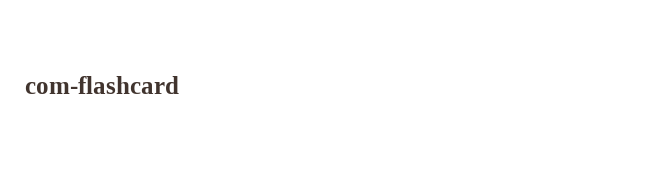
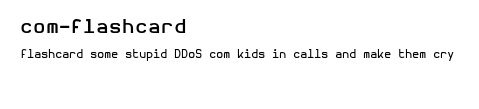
(179, 85) none -> [20,49,454,61] // flashcard some stupid DDoS com kids in calls and make them cry

